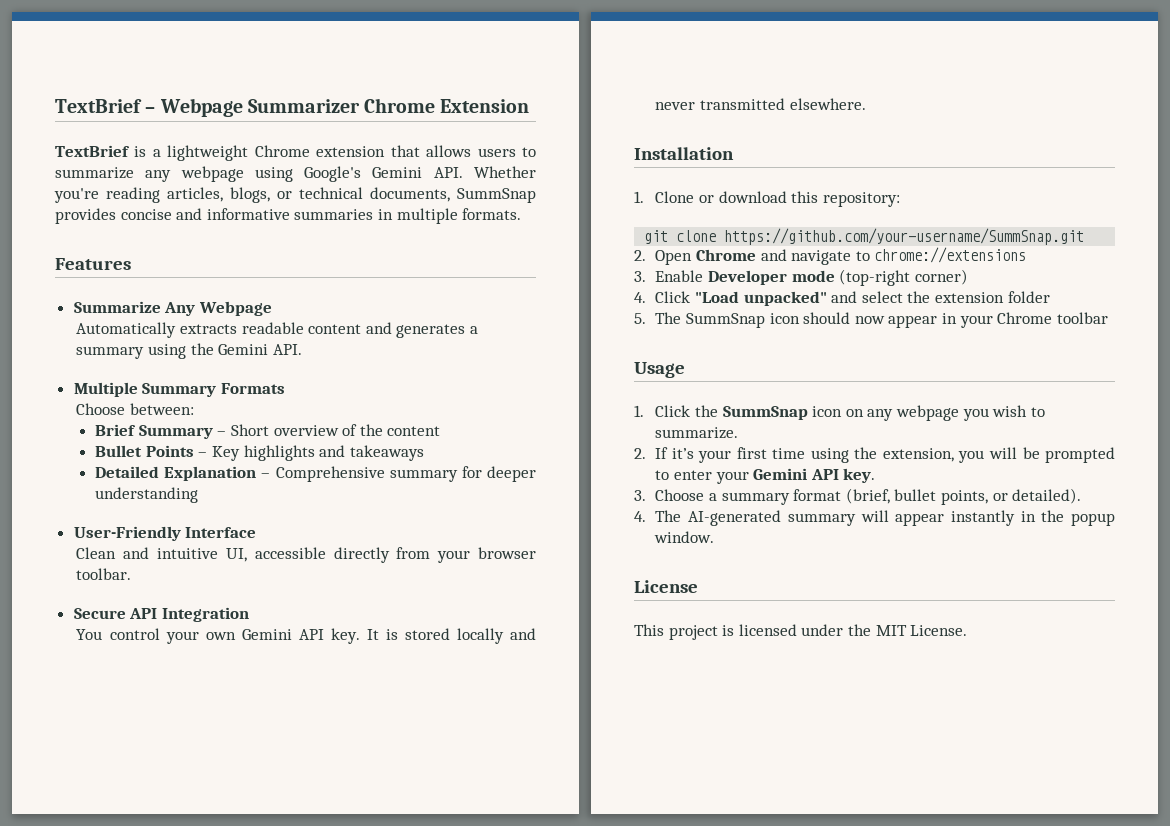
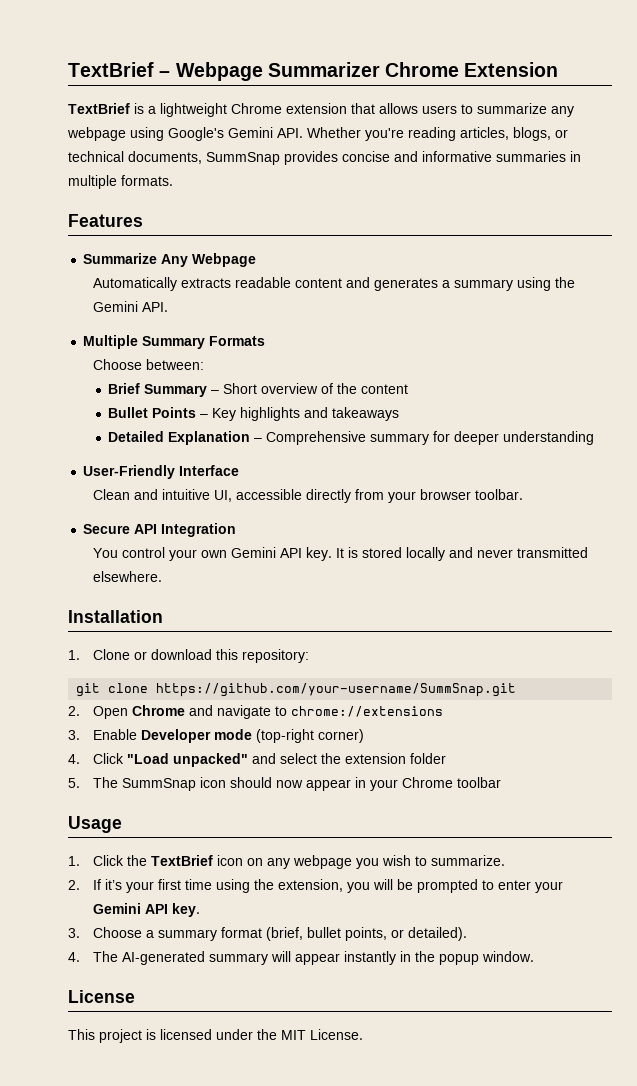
[722,406,808,420] SummSnap -> [151,855,214,866] TextBrief

